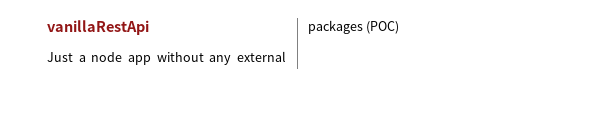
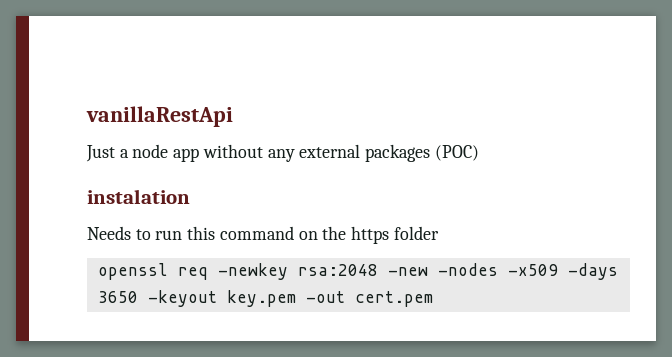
(400, 27) none -> [87,189,190,204] [87,226,439,244] [97,263,618,280] [97,290,433,307] // instalation // Needs to run this command on the https folder // openssl req -newkey rsa:2048 -new -nodes -x509 -days 3650 -keyout key.pem -out cert.pem

